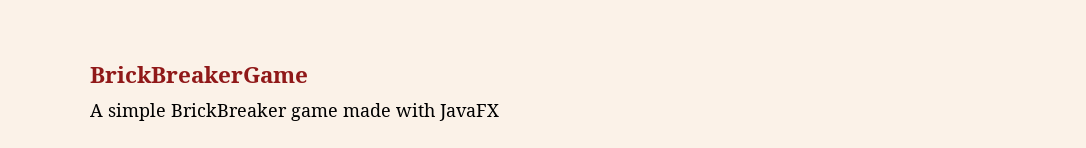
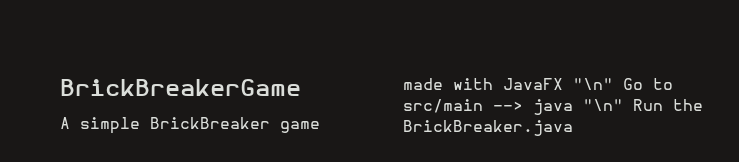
(499, 112) none -> [573,78,673,90] [403,99,703,115] [403,120,573,136] "\n" Go to src/main --> java "\n" Run the BrickBreaker.java

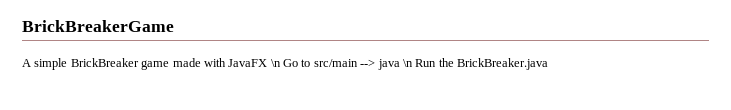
[573,78,613,90] "\n" -> [270,59,281,67] \n
[583,99,623,111] "\n" -> [402,59,413,67] \n

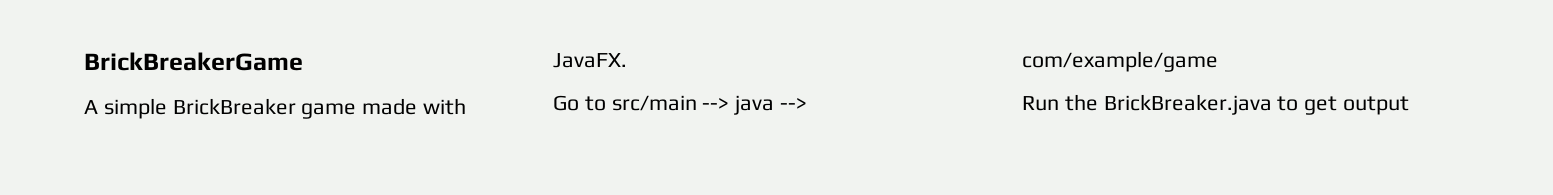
[228,59,281,67] JavaFX \n -> [553,53,627,68] JavaFX. //
[402,59,413,67] \n -> [780,97,808,110] [1022,51,1218,72] --> com/example/game //
(548, 64) none -> [1277,96,1410,115] to get output

